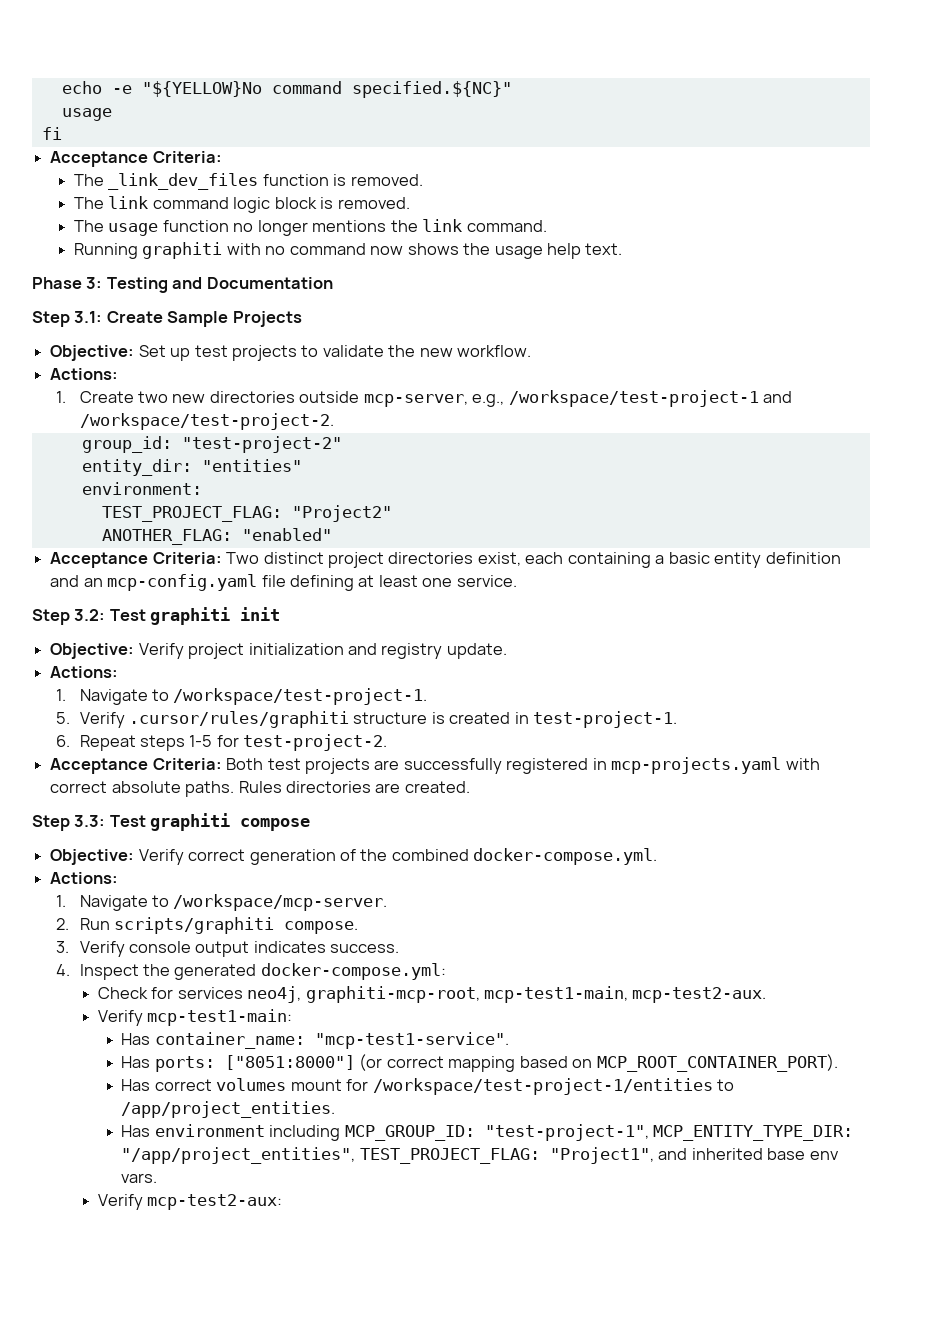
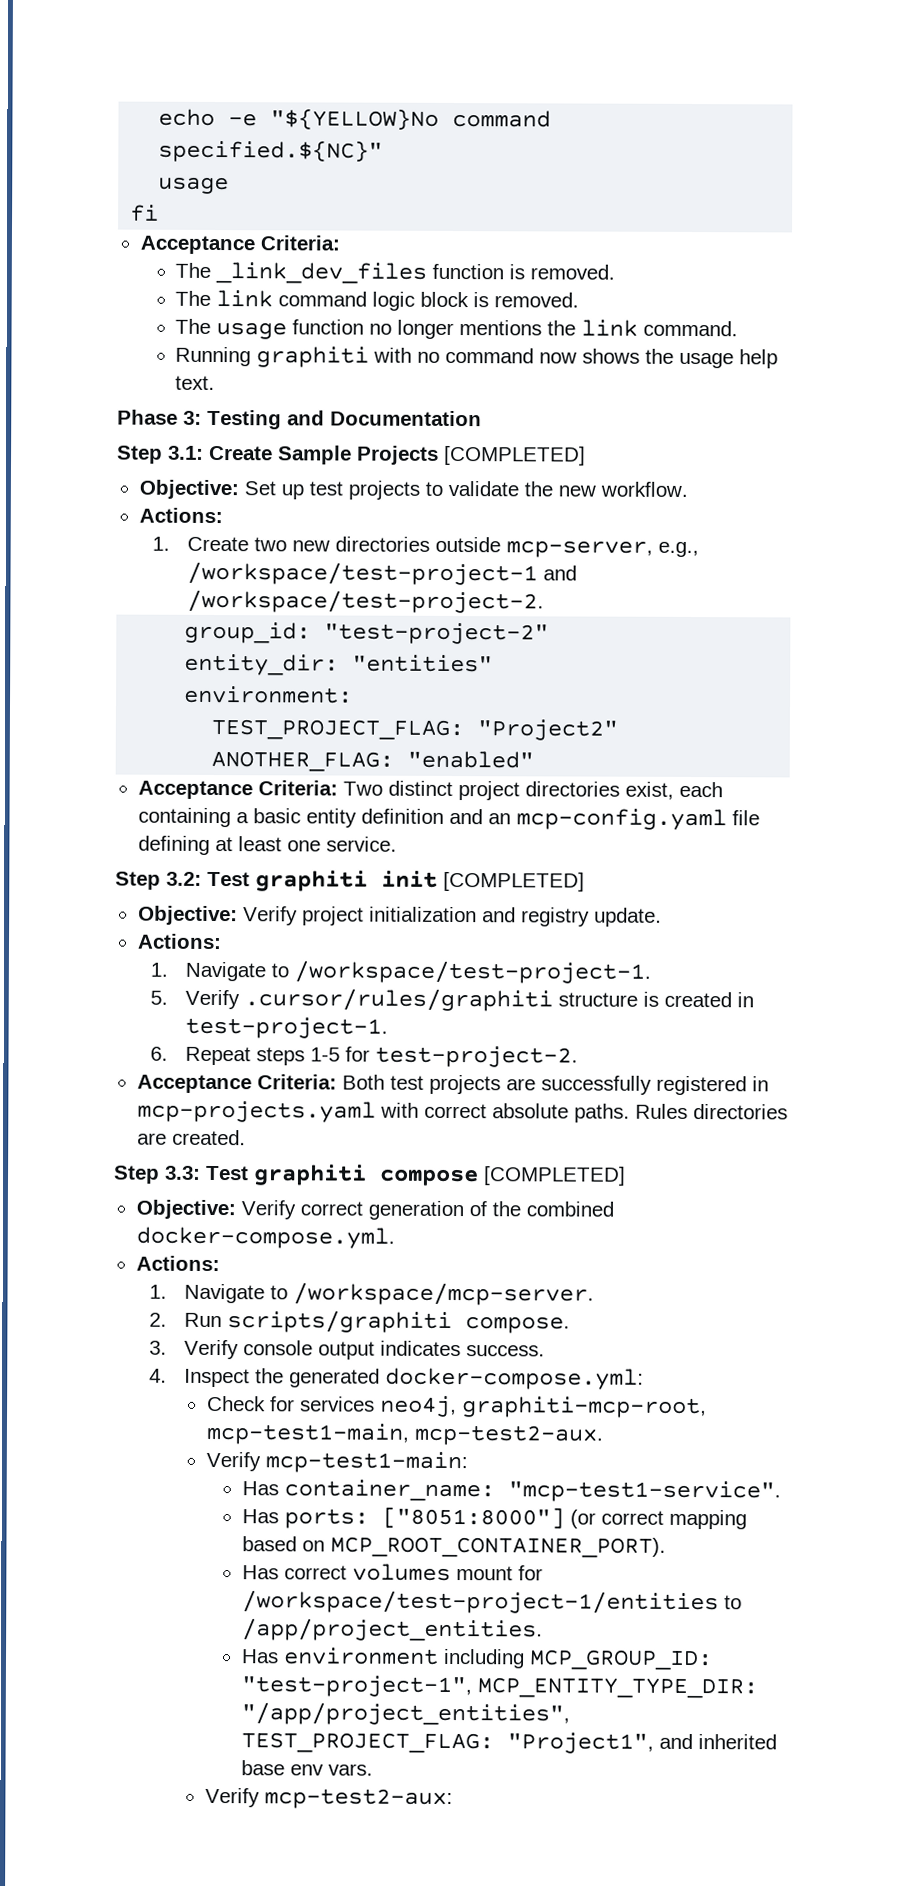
(302, 319) none -> [444,445,586,466] [COMPLETED]
(281, 614) none -> [443,871,585,892] [COMPLETED]
(311, 824) none -> [483,1166,626,1186] [COMPLETED]

